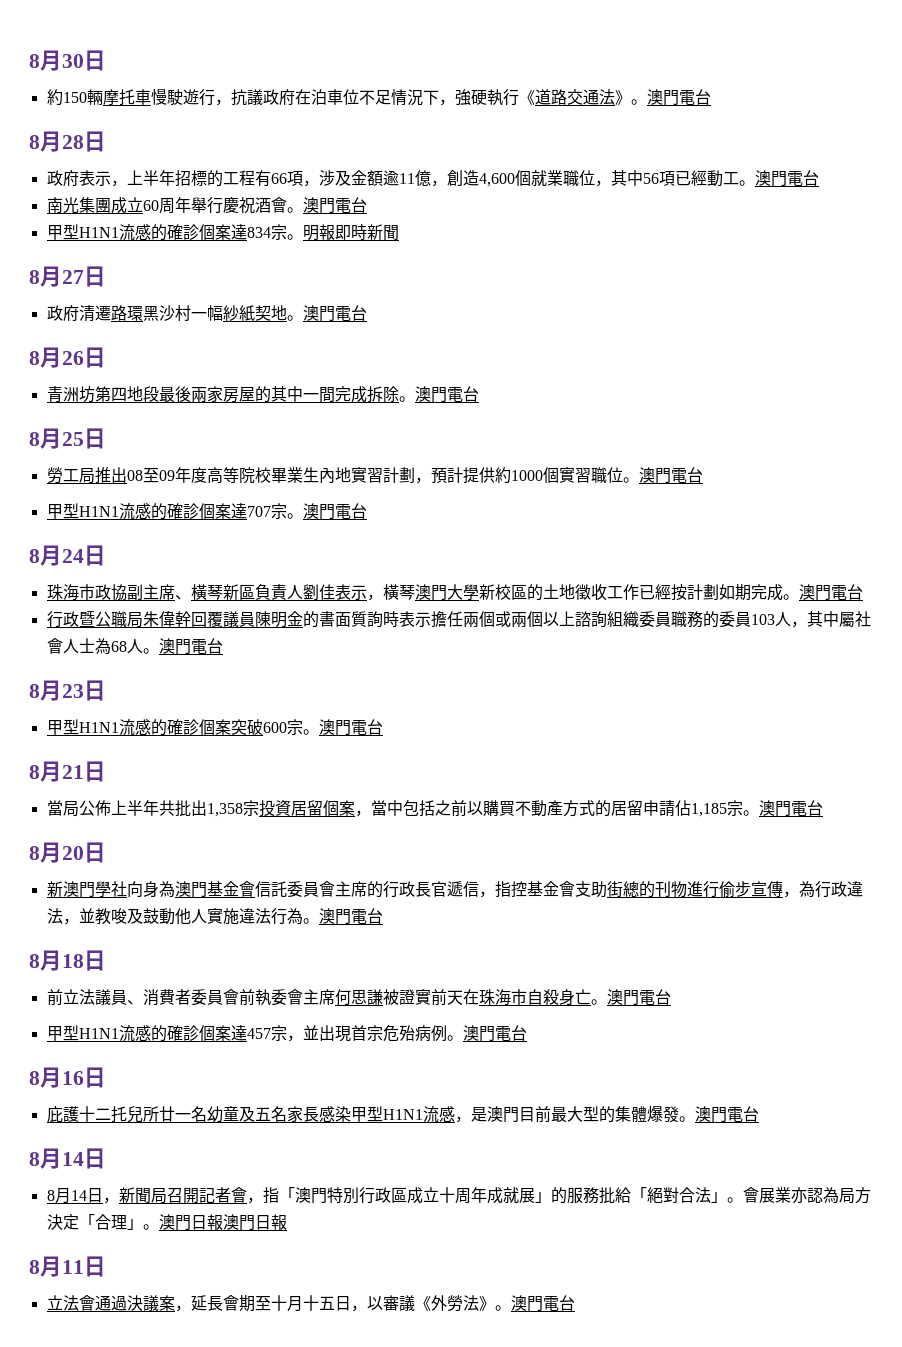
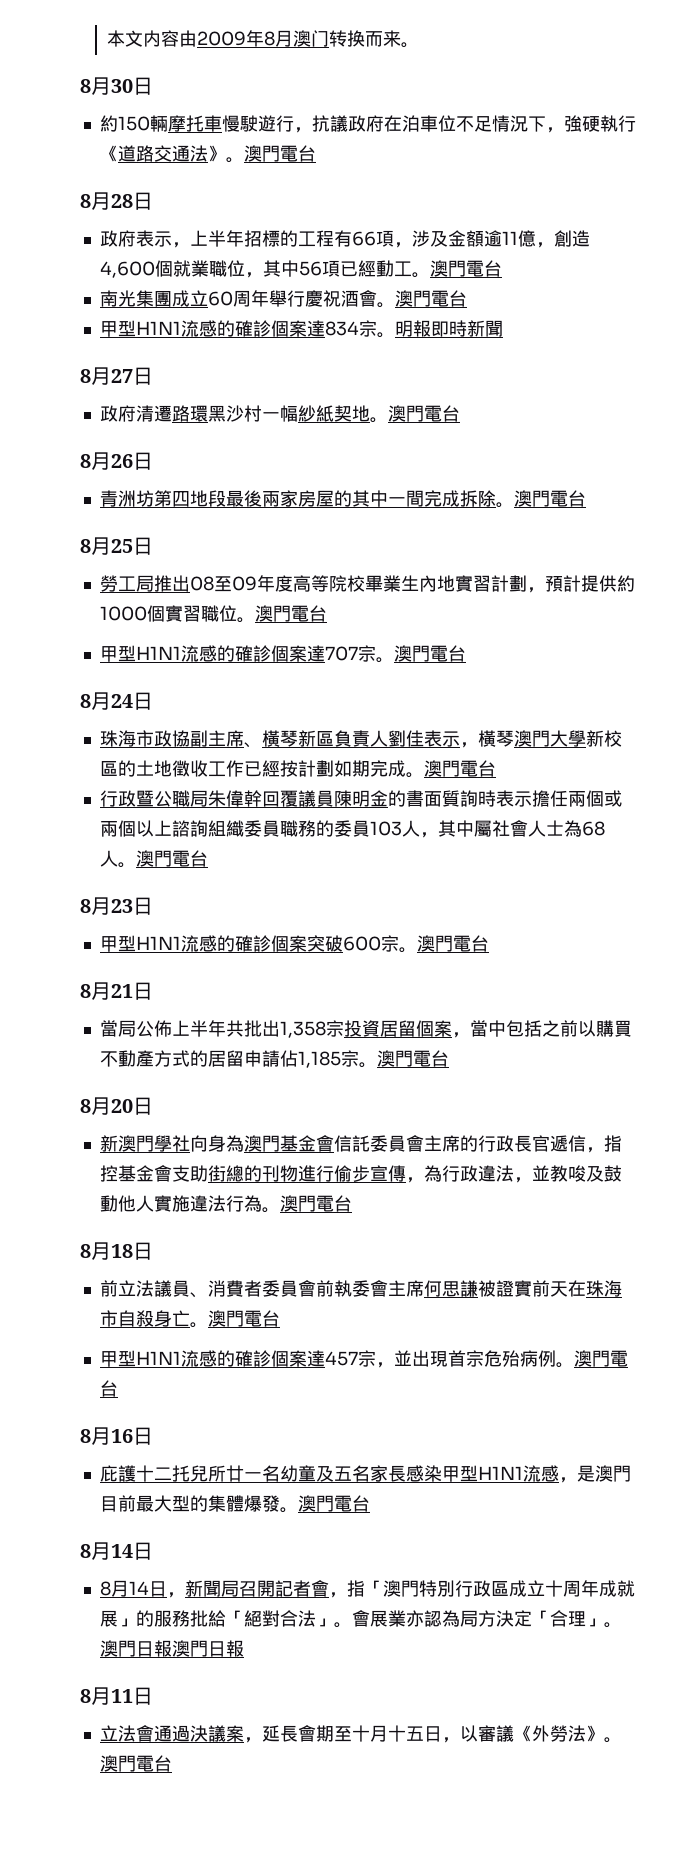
(29, 61) none -> [107,30,420,48] 本文内容由2009年8月澳门转换而来。 //

